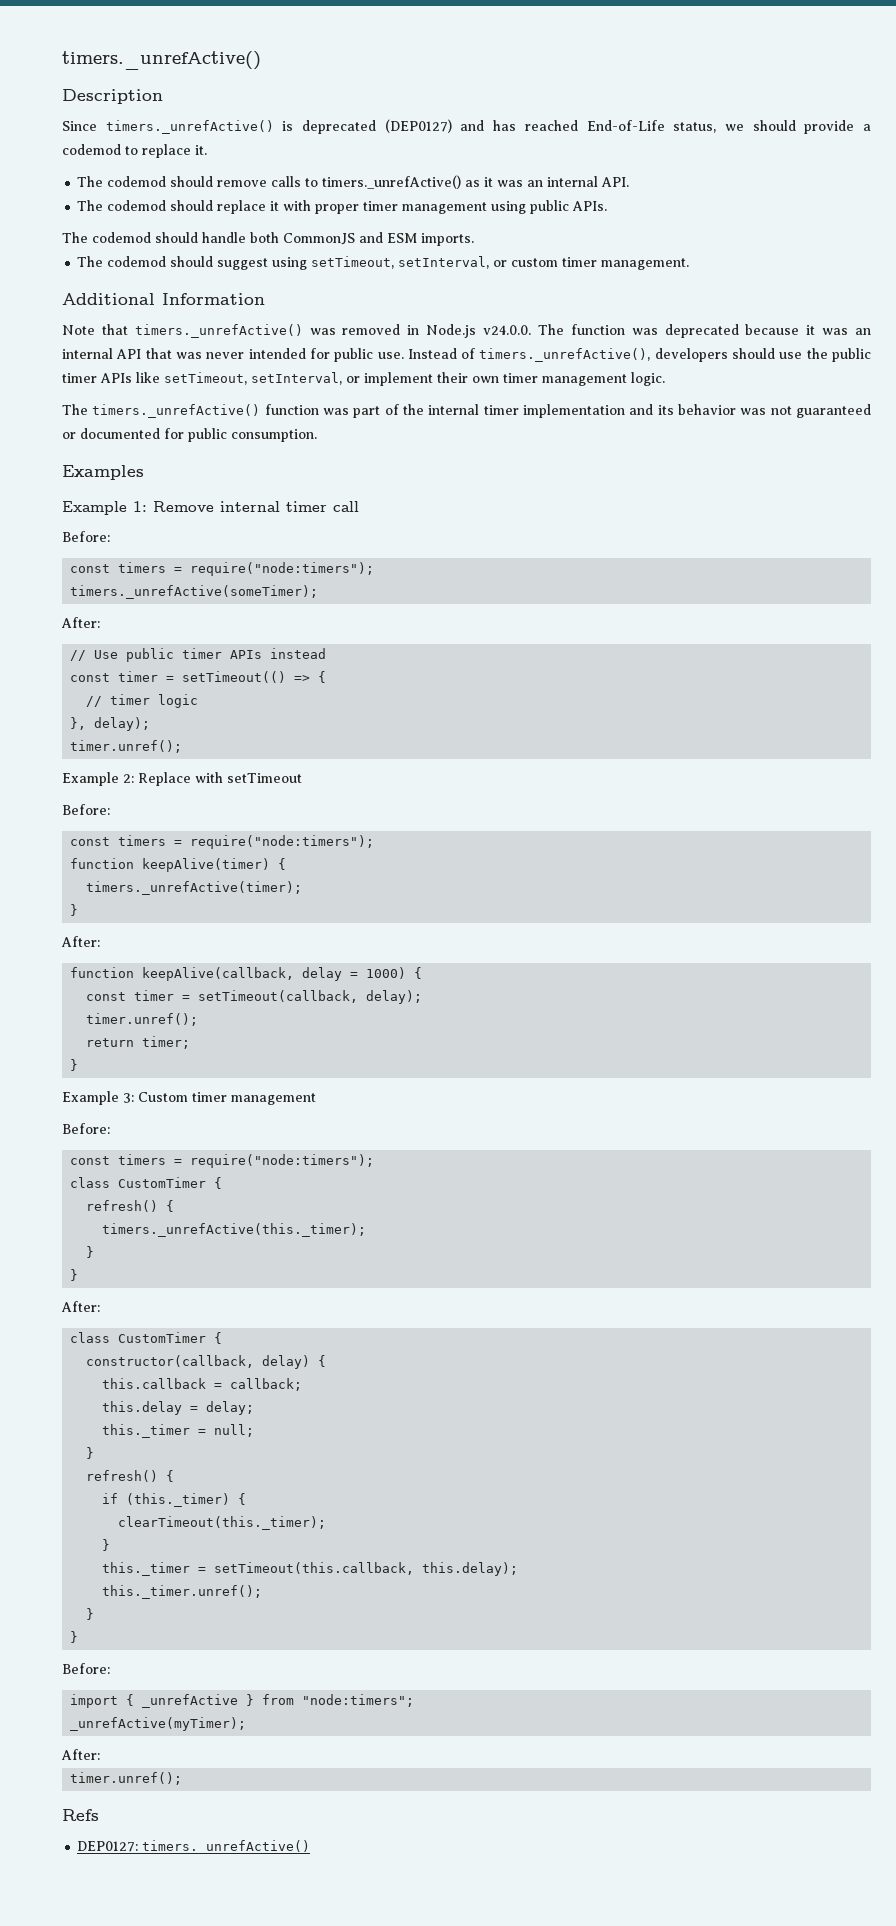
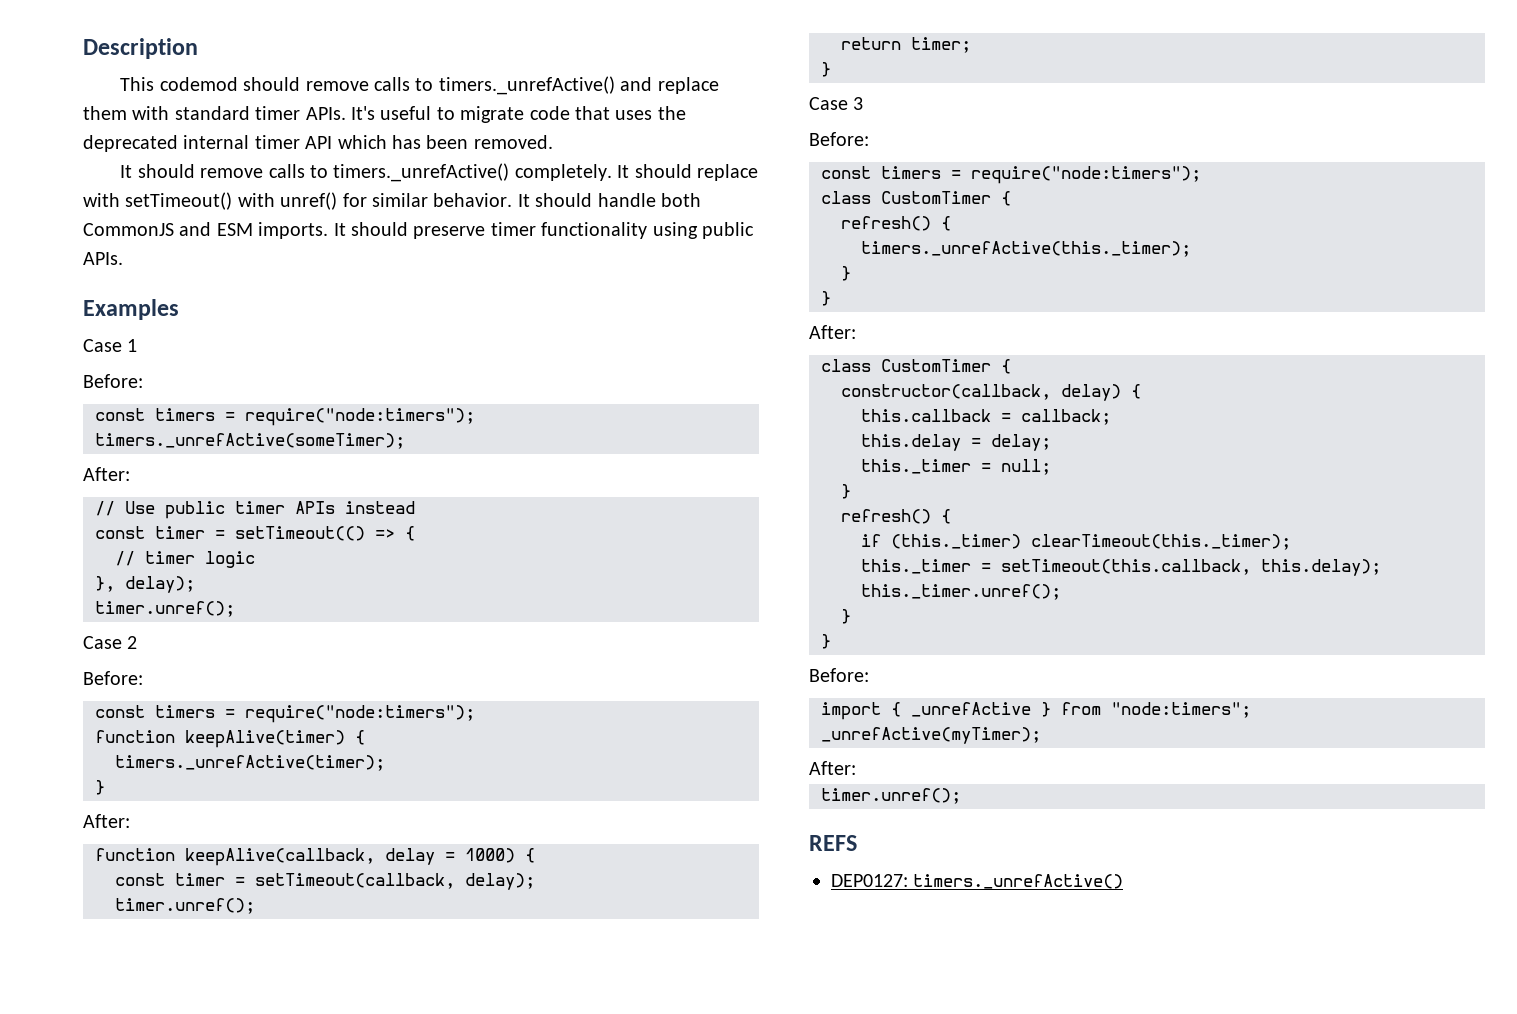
[62,51,261,70] timers._unrefActive() // -> (83, 48) none
[62,119,872,134] [62,144,207,158] [77,176,104,187] Since timers._unrefActive() is deprecated (DEP0127) and has reached End-of-Life status, we should provide a codemod to replace it. // The -> [120,77,155,91] This
[465,176,630,187] [77,200,608,214] [62,232,151,243] as it was an internal API. // The codemod should replace it with proper timer management using public APIs. // The codemod -> [620,77,719,94] [83,106,686,123] [83,135,553,152] [120,163,758,182] [83,192,530,210] and replace them with standard timer APIs. It's useful to migrate code that uses the deprecated internal timer API which has been removed. // It should remove calls to timers._unrefActive() completely. It should replace with setTimeout() with unref() for similar behavior. It
[77,256,690,270] [62,293,265,305] [62,324,872,338] [62,348,871,362] [62,372,665,386] [62,404,872,418] [62,428,317,442] [62,465,144,480] [62,501,359,515] // The codemod should suggest using setTimeout, setInterval, or custom timer management. // Additional Information // Note that timers._unrefActive() was removed in Node.js v24.0.0. The function was deprecated because it was an internal API that was never intended for public use. Instead of timers._unrefActive(), developers should use the public timer APIs like setTimeout, setInterval, or implement their own timer management logic. // The timers._unrefActive() function was part of the internal timer implementation and its behavior was not guaranteed or documented for public consumption. // Examples // Example 1: Remove internal timer call -> [333,222,754,239] [83,252,123,265] [83,299,179,320] [83,339,138,352] It should preserve timer functionality using public APIs. // Examples // Case 1
[62,772,302,786] Example 2: Replace with setTimeout -> [83,636,138,649] Case 2
[62,1091,316,1105] Example 3: Custom timer management -> [809,97,864,110] Case 3
[238,1493,247,1505] { // -> (1021, 541) none
[102,1539,111,1551] // } -> (1291, 542) none
[62,1809,99,1821] Refs -> [809,835,857,851] REFS

